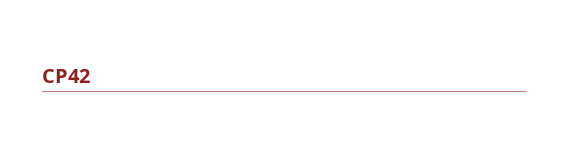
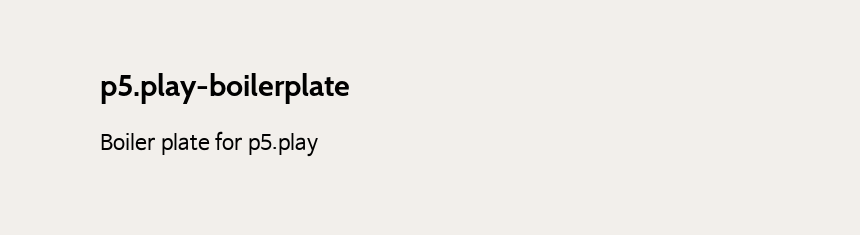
[42,69,90,83] CP42 -> [100,73,350,104] [100,131,318,157] p5.play-boilerplate // Boiler plate for p5.play

